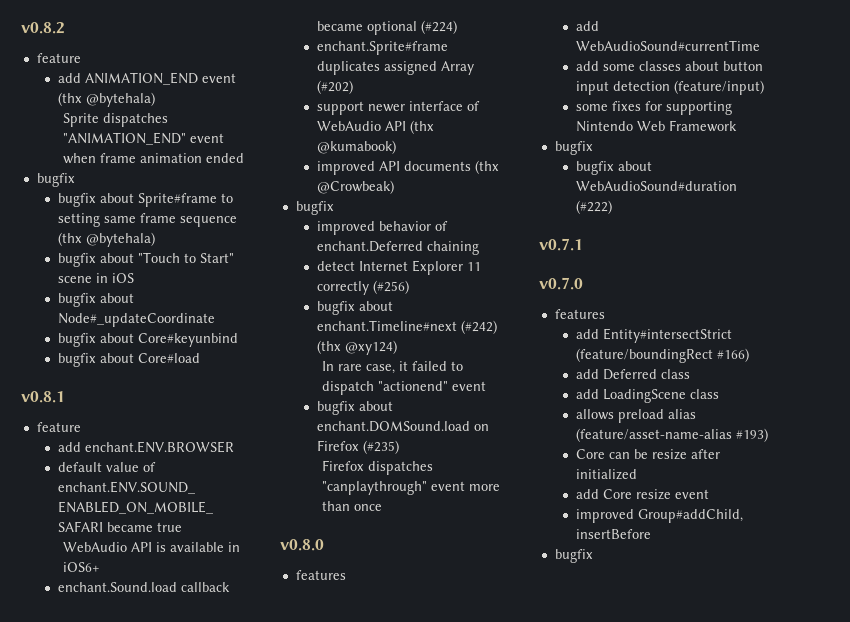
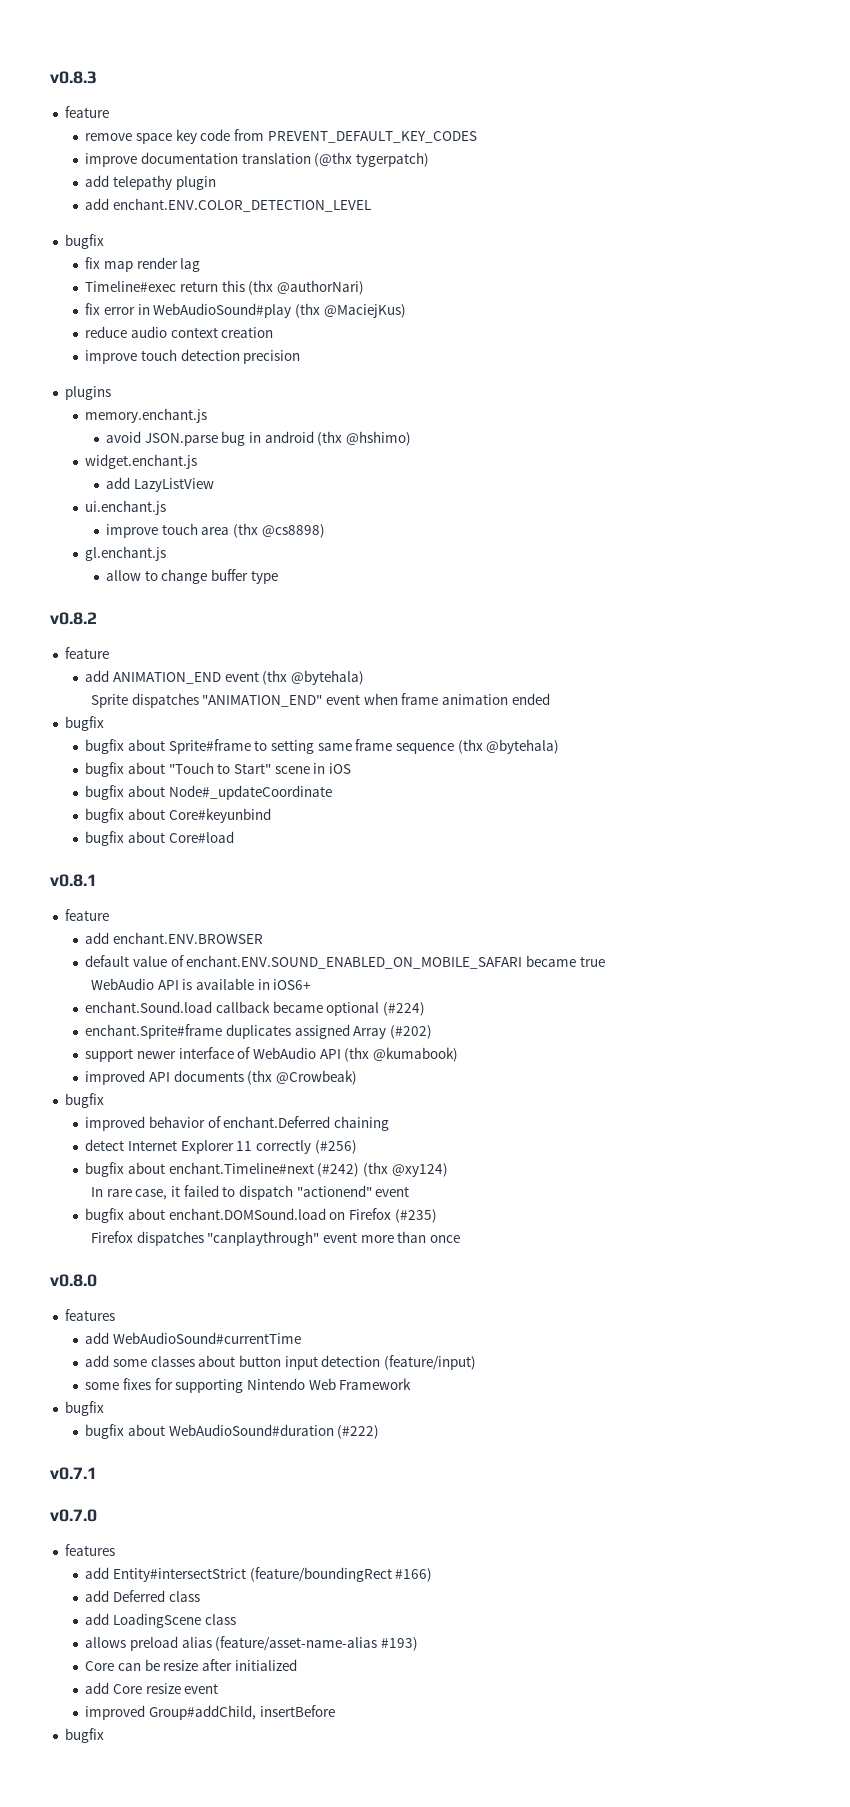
(21, 28) none -> [50,71,97,84] [64,106,109,118] [85,129,477,144] [85,152,430,167] [85,175,216,190] [85,198,372,212] [64,234,104,249] [85,257,201,272] [85,280,365,295] [85,303,406,318] [85,326,274,338] [85,349,301,364] [64,386,111,400] [85,408,208,423] [106,431,411,446] [85,454,198,469] [106,477,214,492] [85,500,167,515] [106,523,325,538] [85,546,167,561] [106,569,278,584] v0.8.3 // feature // remove space key code from PREVENT_DEFAULT_KEY_CODES // improve documentation translation (@thx tygerpatch) // add telepathy plugin // add enchant.ENV.COLOR_DETECTION_LEVEL // bugfix // fix map render lag // Timeline#exec return this (thx @authorNari) // fix error in WebAudioSound#play (thx @MaciejKus) // reduce audio context creation // improve touch detection precision // plugins // memory.enchant.js // avoid JSON.parse bug in android (thx @hshimo) // widget.enchant.js // add LazyListView // ui.enchant.js // improve touch area (thx @cs8898) // gl.enchant.js // allow to change buffer type //

